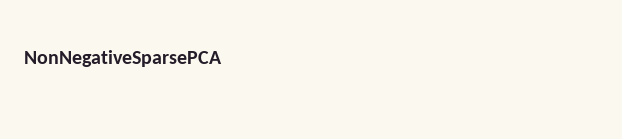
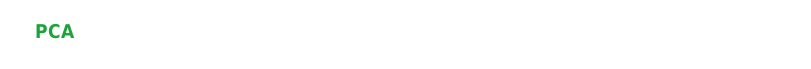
[24,50,222,67] NonNegativeSparsePCA -> [35,23,75,39] PCA

